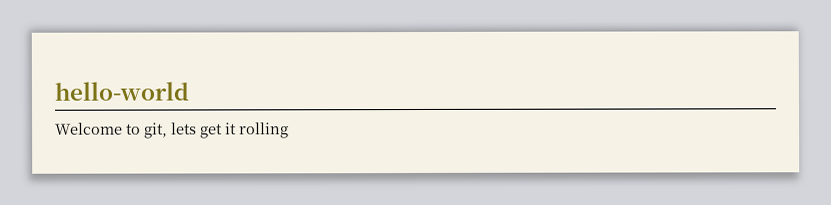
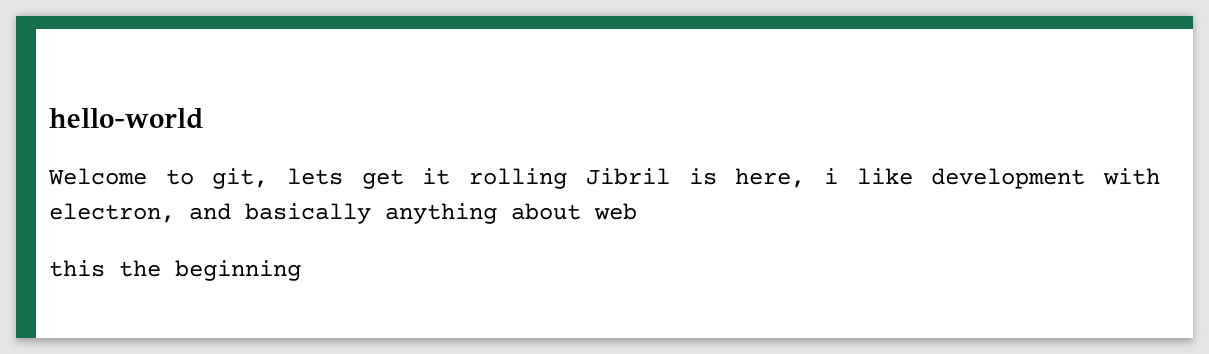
(289, 130) none -> [585,168,1160,189] [49,203,637,224] [49,260,301,281] Jibril is here, i like development with electron, and basically anything about web // this the beginning

